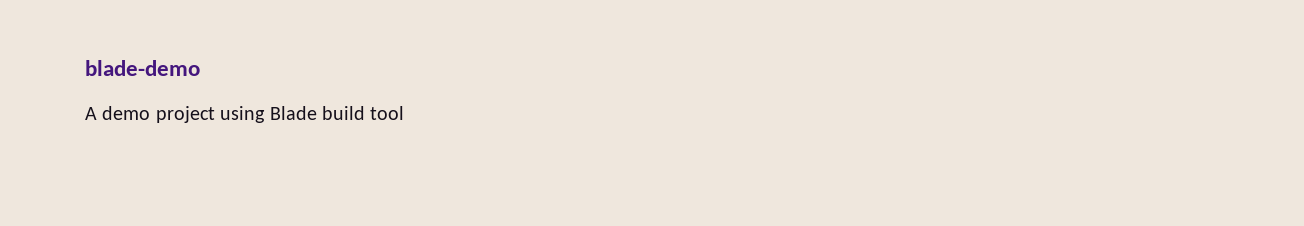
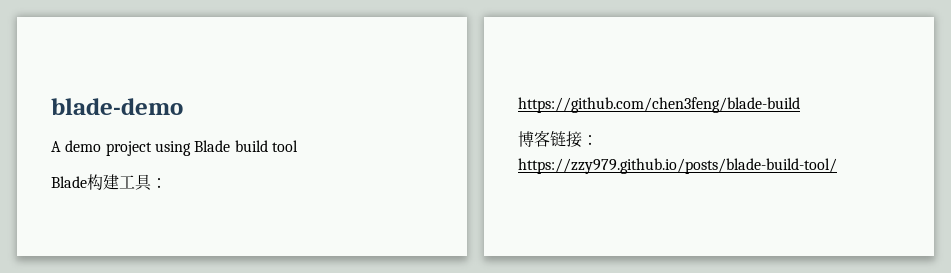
(405, 113) none -> [51,174,167,191] [518,97,800,113] [518,130,598,148] [518,158,837,174] // Blade构建工具：https://github.com/chen3feng/blade-build // 博客链接：https://zzy979.github.io/posts/blade-build-tool/

